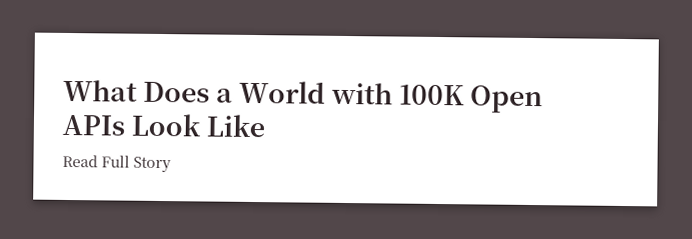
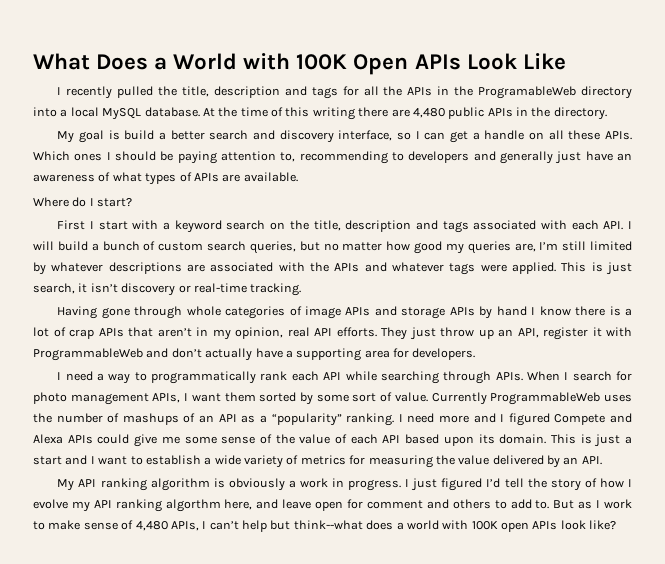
[62,154,171,173] Read Full Story -> [57,86,632,99] [33,107,607,120] [57,130,632,143] [33,151,633,164] [33,172,298,185] [33,197,133,207] [57,220,632,233] [33,241,632,254] [33,262,632,275] [33,283,302,296] [57,306,632,319] [33,327,632,340] [33,348,476,361] [57,371,632,384] [33,392,633,405] [33,413,632,426] [33,434,632,447] [33,455,602,468] [57,478,632,491] [33,499,633,512] [33,520,617,532] I recently pulled the title, description and tags for all the APIs in the ProgramableWeb directory into a local MySQL database. At the time of this writing there are 4,480 public APIs in the directory. // My goal is build a better search and discovery interface, so I can get a handle on all these APIs. Which ones I should be paying attention to, recommending to developers and generally just have an awareness of what types of APIs are available. // Where do I start? // First I start with a keyword search on the title, description and tags associated with each API. I will build a bunch of custom search queries, but no matter how good my queries are, I’m still limited by whatever descriptions are associated with the APIs and whatever tags were applied. This is just search, it isn’t discovery or real-time tracking. // Having gone through whole categories of image APIs and storage APIs by hand I know there is a lot of crap APIs that aren’t in my opinion, real API efforts. They just throw up an API, register it with ProgrammableWeb and don’t actually have a supporting area for developers. // I need a way to programmatically rank each API while searching through APIs. When I search for photo management APIs, I want them sorted by some sort of value. Currently ProgrammableWeb uses the number of mashups of an API as a “popularity” ranking. I need more and I figured Compete and Alexa APIs could give me some sense of the value of each API based upon its domain. This is just a start and I want to establish a wide variety of metrics for measuring the value delivered by an API. // My API ranking algorithm is obviously a work in progress. I just figured I’d tell the story of how I evolve my API ranking algorthm here, and leave open for comment and others to add to. But as I work to make sense of 4,480 APIs, I can’t help but think--what does a world with 100K open APIs look like?

